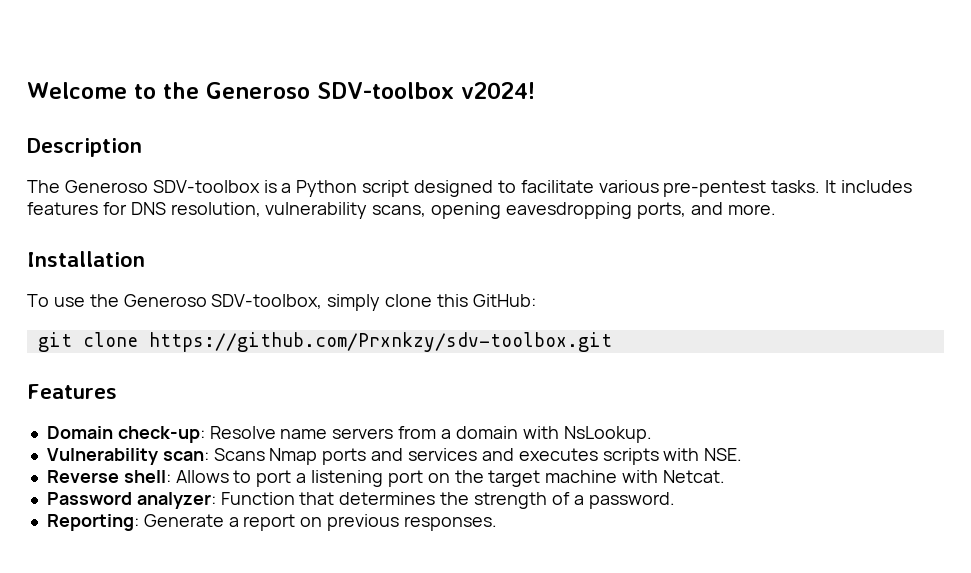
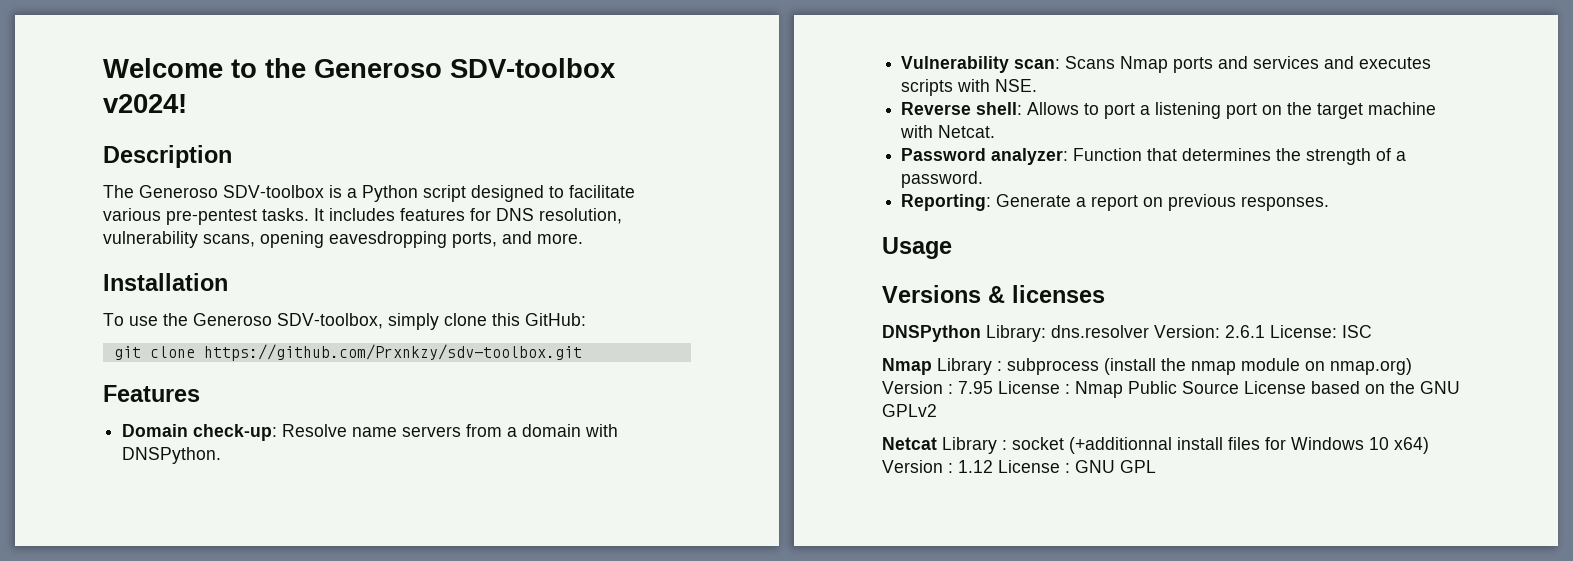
[563,426,652,443] NsLookup. -> [122,447,222,464] DNSPython.
(497, 523) none -> [882,237,952,259] [882,285,1105,303] [882,325,1372,342] [882,358,1412,375] [882,381,1460,398] [882,404,937,417] [882,437,1429,454] [882,460,1156,473] // Usage // Versions & licenses // DNSPython Library: dns.resolver Version: 2.6.1 License: ISC // Nmap Library : subprocess (install the nmap module on nmap.org) Version : 7.95 License : Nmap Public Source License based on the GNU GPLv2 // Netcat Library : socket (+additionnal install files for Windows 10 x64) Version : 1.12 License : GNU GPL

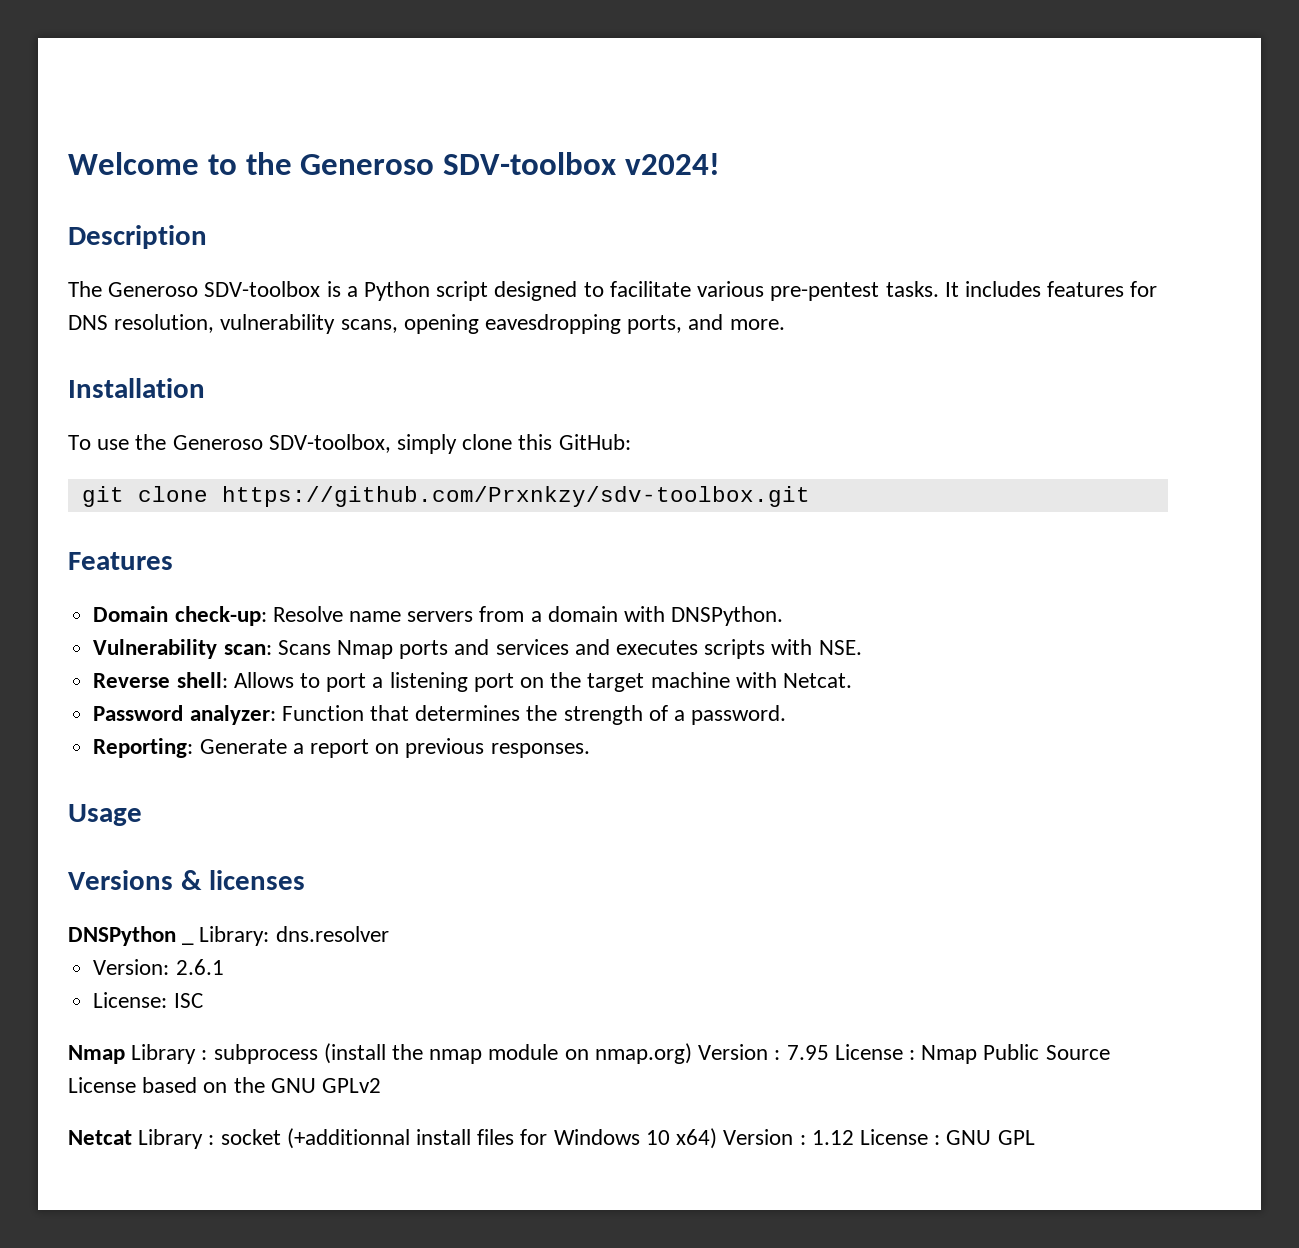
(981, 333) none -> [182,942,195,945] _
(1149, 331) none -> (389, 934) //
(1265, 331) none -> (224, 967) //

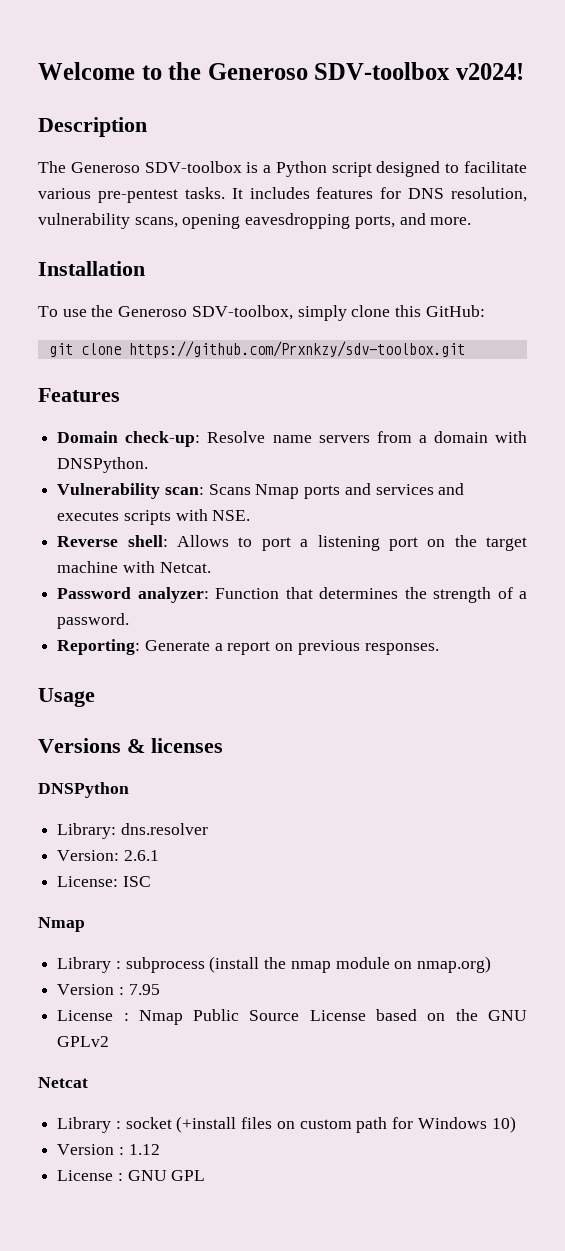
[182,942,195,945] _ -> (129, 790) //
(125, 1054) none -> (85, 924) //
(692, 1053) none -> (492, 964) //
(829, 1052) none -> (160, 989) //
(132, 1137) none -> (88, 1082) //
[286,1128,718,1149] (+additionnal install files for Windows 10 x64) -> [176,1116,516,1133] (+install files on custom path for Windows 10) //
(854, 1137) none -> (160, 1149) //

